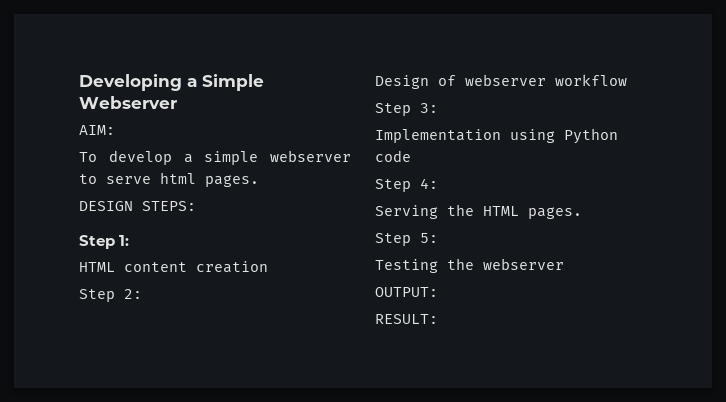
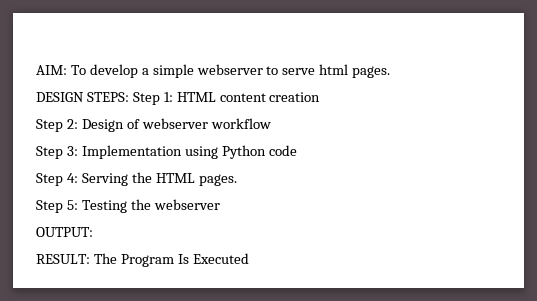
[79,74,264,91] [79,96,177,109] Developing a Simple Webserver // -> (36, 70) none
(115, 130) // -> (67, 70) none
(196, 206) // -> (129, 97) none
(130, 240) // -> (173, 97) none
(142, 294) // -> (78, 124) none
(438, 108) // -> (78, 151) none
(438, 183) // -> (78, 178) none
(438, 238) // -> (78, 205) none
(438, 319) none -> [93,253,249,267] The Program Is Executed

